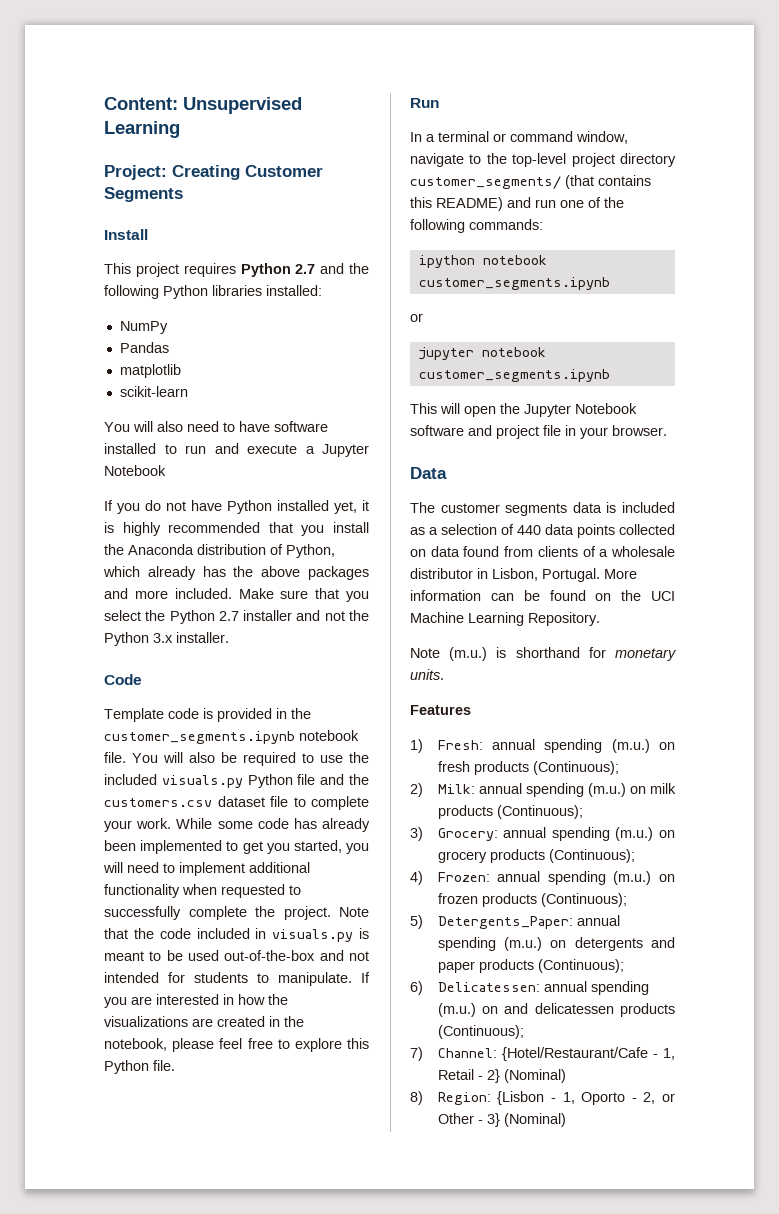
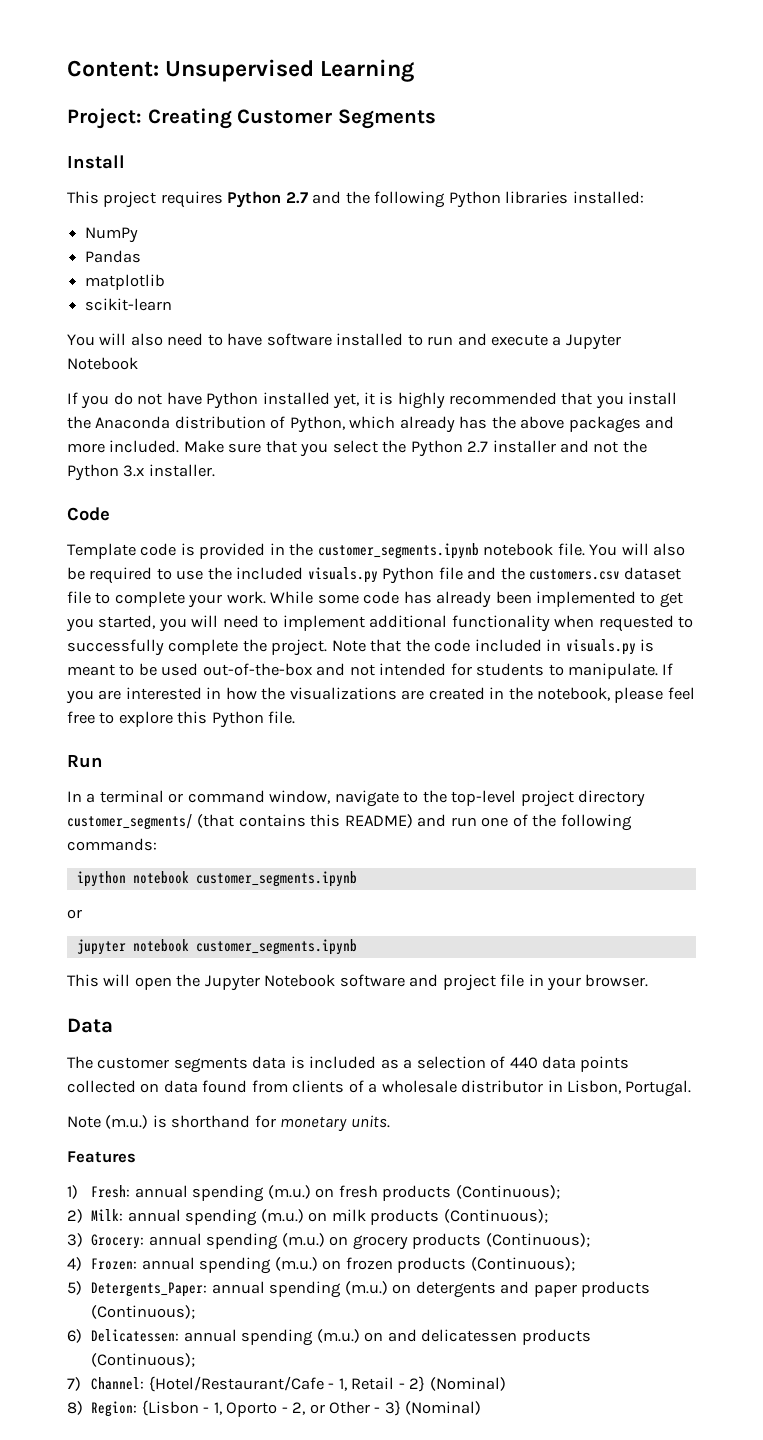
[604,569,637,579] [410,590,675,601] [410,612,600,626] More information can be found on the UCI Machine Learning Repository. -> (692, 1088) none

